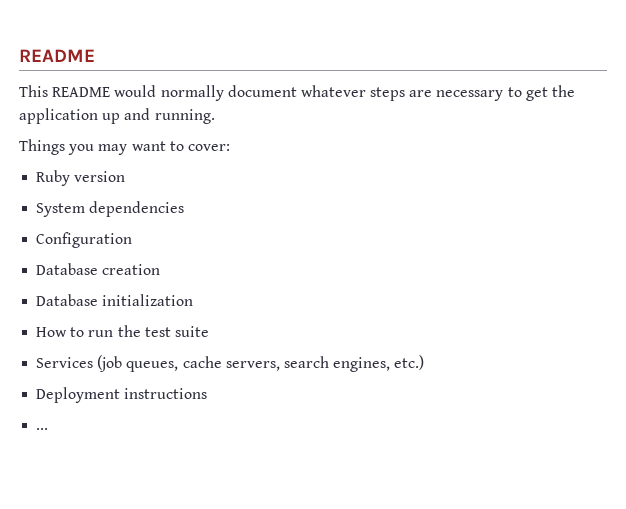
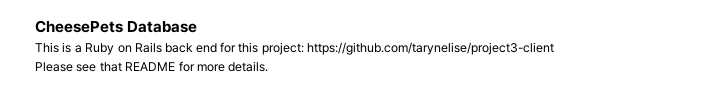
[19,49,95,62] README -> [35,20,198,33] CheesePets Database
[52,85,576,101] [19,108,215,124] [19,139,230,155] [36,170,126,186] [36,201,185,217] [36,232,133,248] [36,263,161,275] [36,294,194,306] [36,325,209,337] [36,355,425,372] [36,387,208,403] [36,428,49,430] README would normally document whatever steps are necessary to get the application up and running. // Things you may want to cover: // Ruby version // System dependencies // Configuration // Database creation // Database initialization // How to run the test suite // Services (job queues, cache servers, search engines, etc.) // Deployment instructions // ... -> [62,42,555,55] [35,61,269,72] is a Ruby on Rails back end for this project: https://github.com/tarynelise/project3-client // Please see that README for more details.

